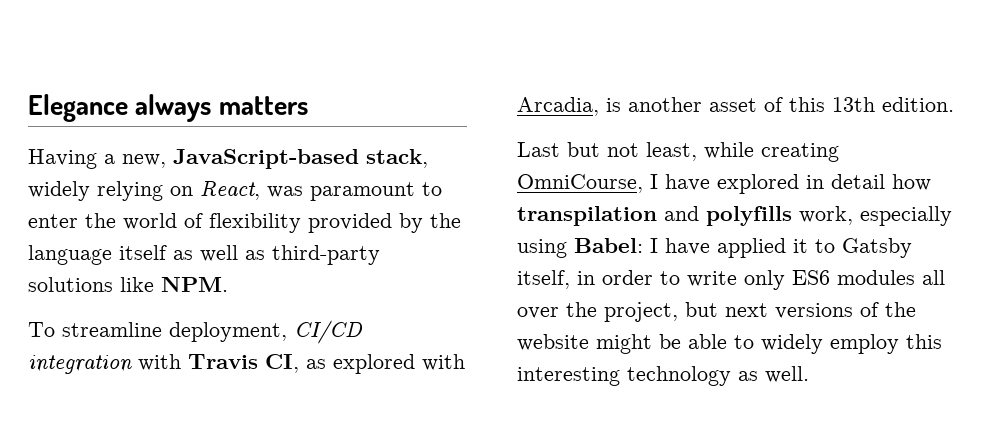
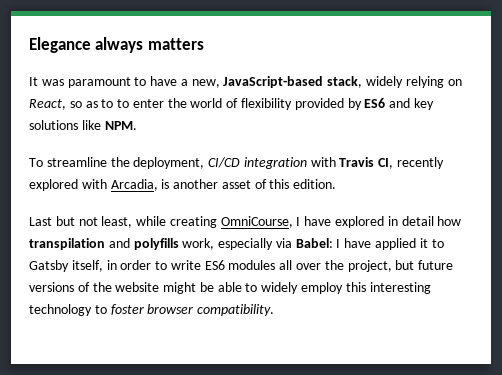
[28,149,97,169] Having -> [29,76,178,88] It was paramount to have
[267,182,415,201] was paramount -> [69,99,114,108] so as to
[430,213,461,228] [28,245,380,265] the language itself as well as third-party -> [364,98,434,110] ES6 and key
(162, 329) none -> [110,157,130,167] the
[306,359,326,369] as -> [397,157,445,169] recently
[832,97,875,112] 13th -> (290, 184) none
[517,239,567,258] using -> [275,238,292,248] via
[744,270,785,290] only -> (201, 265) none
[725,303,768,317] next -> [418,260,454,270] future
[738,366,809,383] as well. -> [94,304,275,316] to foster browser compatibility.

